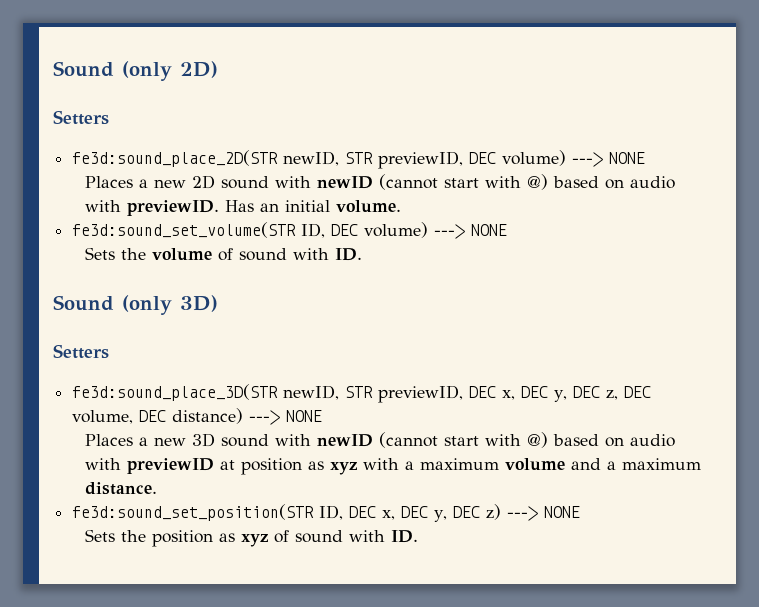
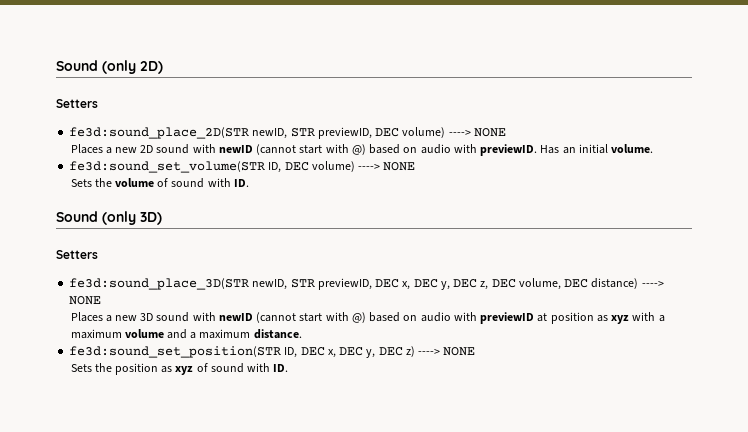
[572,152,604,167] ---> -> [448,130,471,136] ---->
[434,224,466,239] ---> -> [358,164,381,170] ---->
[249,410,281,425] ---> -> [641,281,664,287] ---->
[507,506,539,521] ---> -> [418,349,441,355] ---->

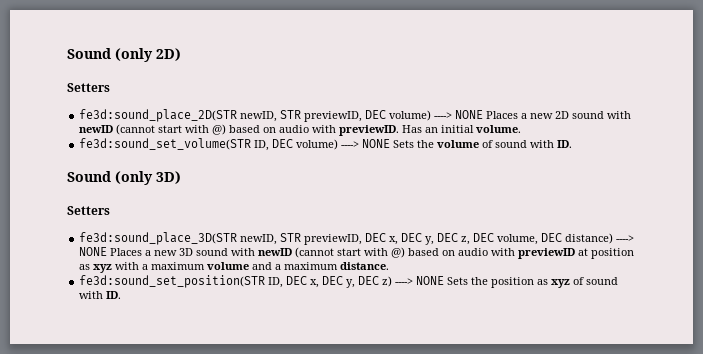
(506, 132) // -> (484, 114) none
(416, 166) // -> (391, 143) none
(102, 300) // -> (108, 251) none
(476, 351) // -> (445, 280) none

